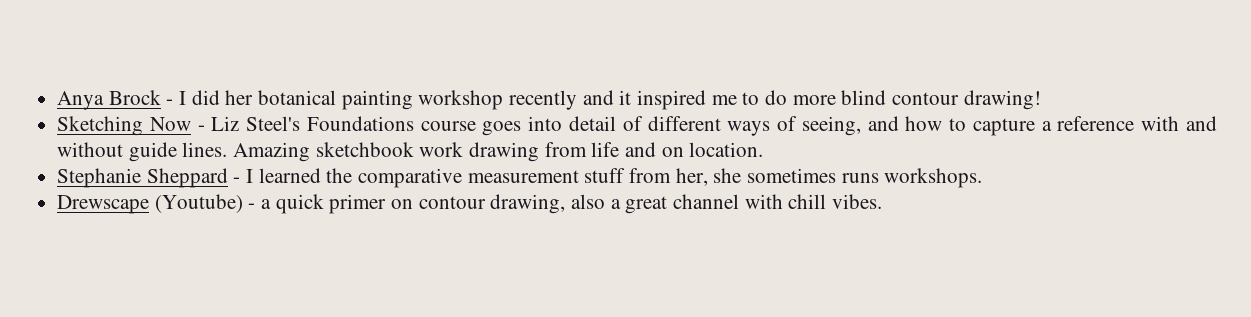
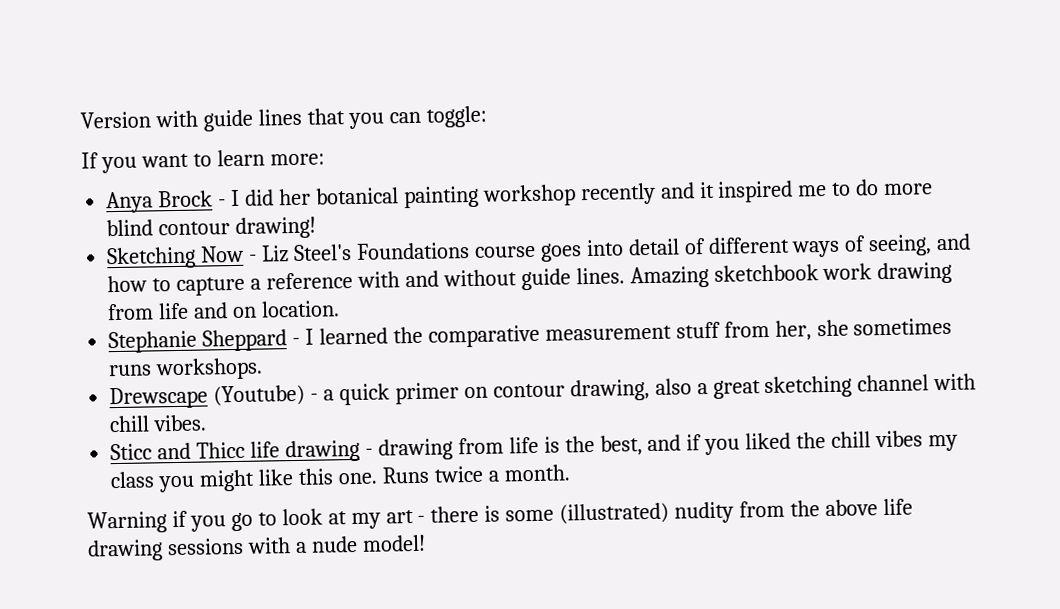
(57, 100) none -> [80,105,487,132] [81,149,325,174] Version with guide lines that you can toggle: // If you want to learn more: //
(668, 205) none -> [764,375,853,399] sketching
(883, 201) none -> [110,430,959,463] [110,464,570,493] [87,498,913,534] [87,534,426,562] // Sticc and Thicc life drawing - drawing from life is the best, and if you liked the chill vibes my class you might like this one. Runs twice a month. // Warning if you go to look at my art - there is some (illustrated) nudity from the above life drawing sessions with a nude model!

